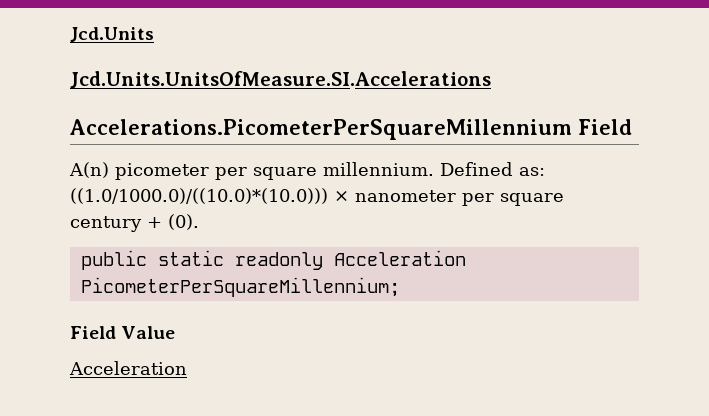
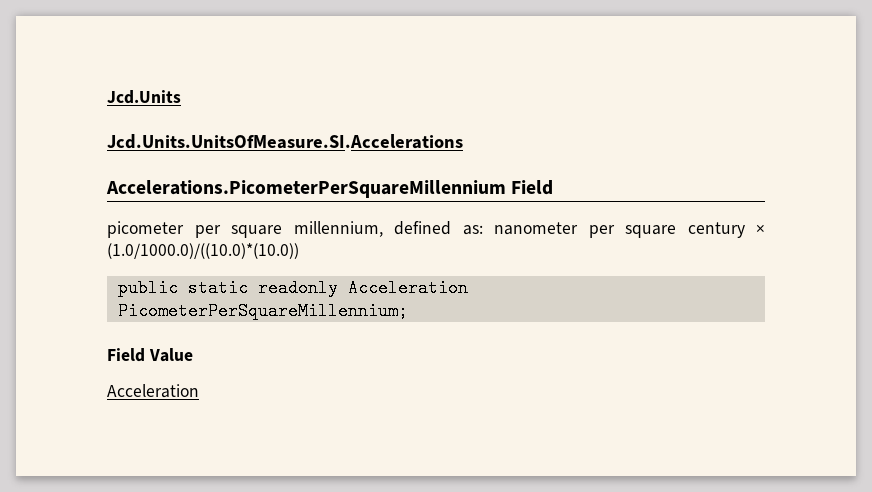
[69,162,109,178] A(n) -> (554, 187) none
[323,162,545,176] [70,188,349,204] millennium. Defined as: ((1.0/1000.0)/((10.0)*(10.0))) × -> [293,221,483,237] millennium, defined as:
[147,214,199,230] + (0). -> [756,224,765,234] [107,243,299,259] × (1.0/1000.0)/((10.0)*(10.0))

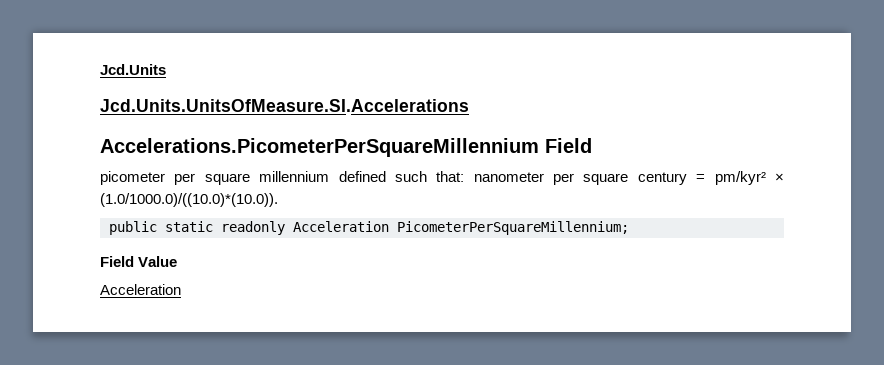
[293,221,765,238] [107,243,299,259] millennium, defined as: nanometer per square century × (1.0/1000.0)/((10.0)*(10.0)) -> [259,171,784,185] [100,193,278,207] millennium defined such that: nanometer per square century = pm/kyr² × (1.0/1000.0)/((10.0)*(10.0)).

